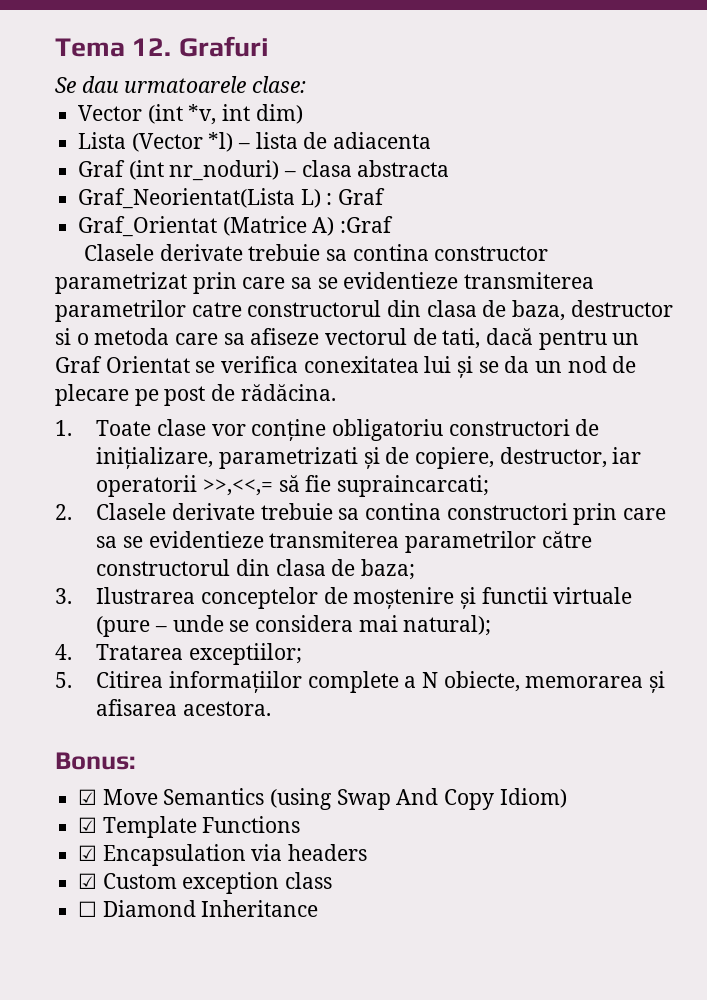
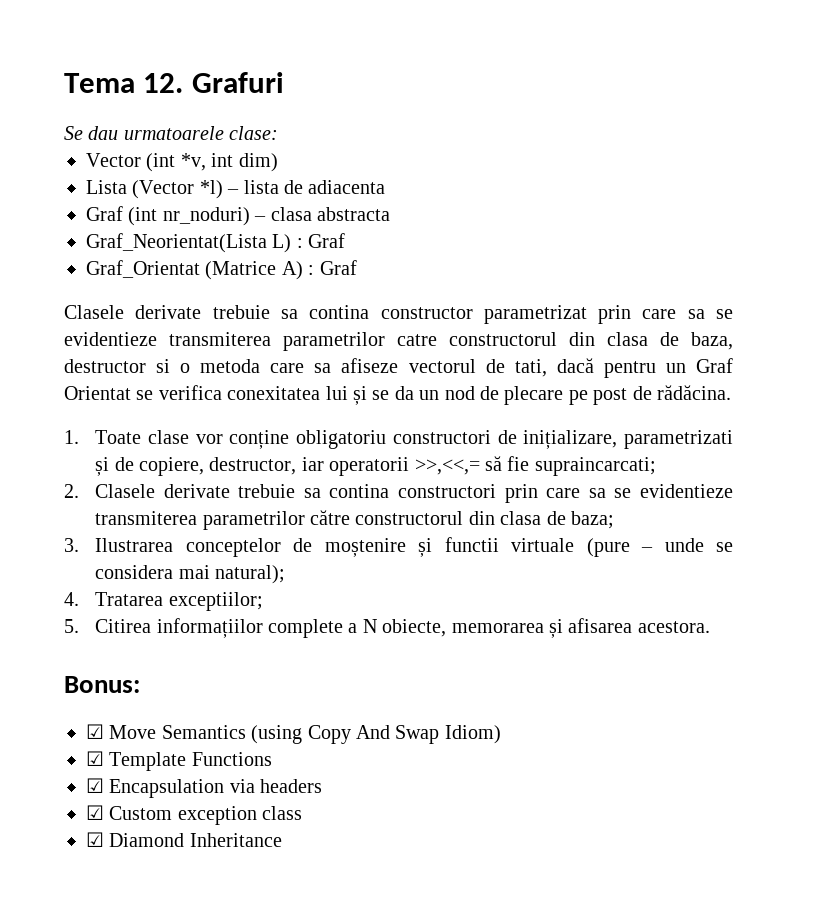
[340,216,394,233] :Graf -> [308,260,357,275] : Graf
[336,788,495,810] Swap And Copy -> [307,725,440,744] Copy And Swap
[78,901,98,917] ☐ -> [86,832,104,847] ☑

